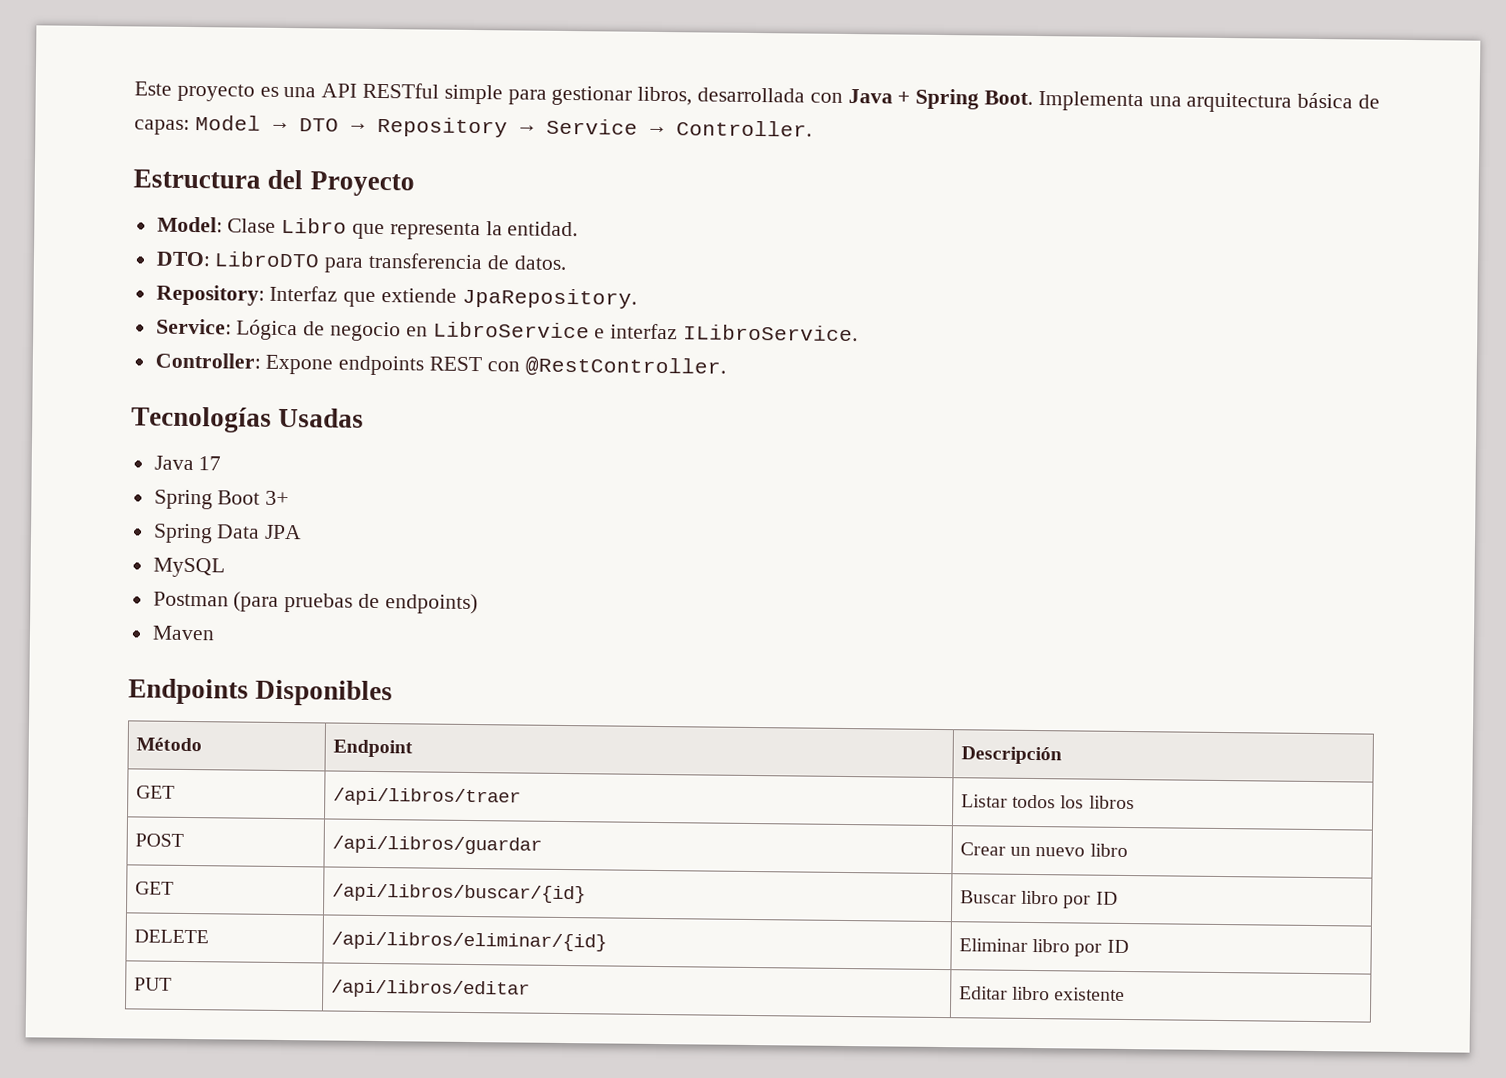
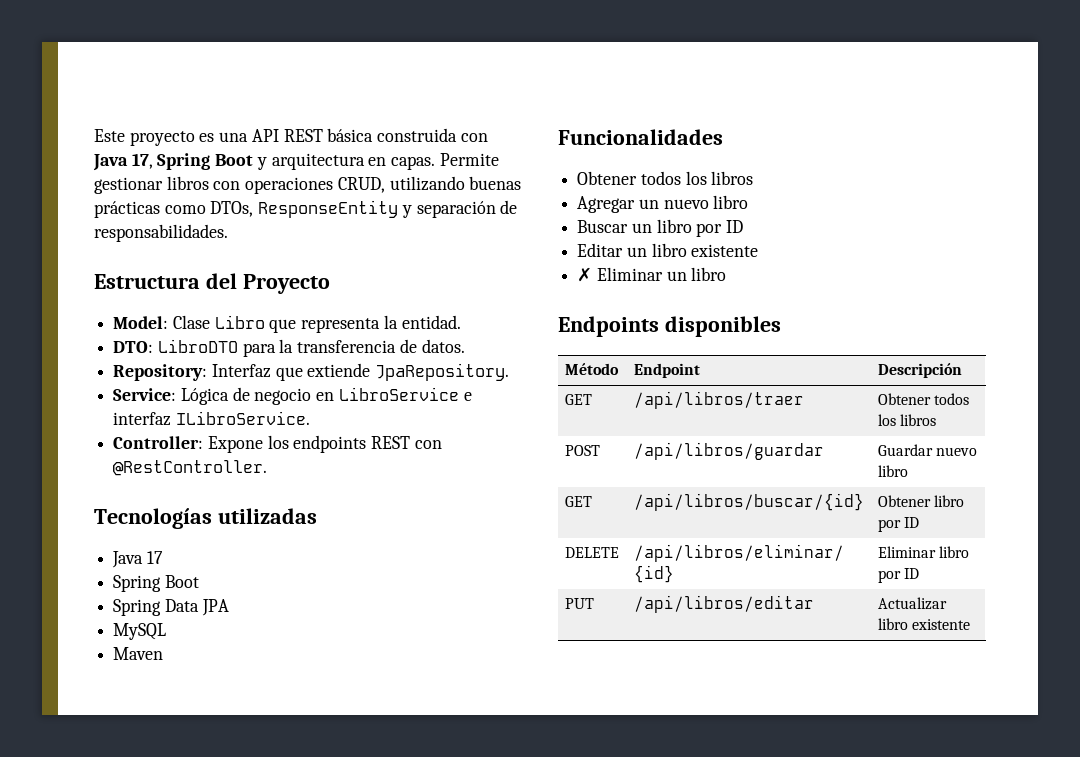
[362,82,1381,113] [134,115,812,138] RESTful simple para gestionar libros, desarrollada con Java + Spring Boot. Implementa una arquitectura básica de capas: Model → DTO → Repository → Service → Controller. -> [283,128,488,142] [93,153,499,171] [94,176,522,194] [94,200,518,218] [94,224,228,242] REST básica construida con Java 17, Spring Boot y arquitectura en capas. Permite gestionar libros con operaciones CRUD, utilizando buenas prácticas como DTOs, ResponseEntity y separación de responsabilidades.
(364, 265) none -> [279,339,294,353] la
(334, 364) none -> [267,435,289,449] los
[278,407,365,428] Usadas -> [217,508,317,524] utilizadas
[265,490,290,506] 3+ -> (199, 581) none
[152,591,478,615] [151,625,215,641] Postman (para pruebas de endpoints) // Maven -> [113,647,164,660] [558,129,723,145] [577,171,754,185] [577,195,749,213] [577,219,744,237] [577,243,759,257] [577,267,727,282] Maven // Funcionalidades // Obtener todos los libros // Agregar un nuevo libro // Buscar un libro por ID // Editar un libro existente // ✗ Eliminar un libro
[255,679,394,707] Disponibles -> [664,316,781,337] disponibles
[960,794,1008,808] Listar -> [878,393,932,405] Obtener
[959,842,1031,856] Crear un -> [878,444,934,456] Guardar
[959,890,1017,904] Buscar -> [878,495,932,507] Obtener
[958,986,1008,1000] Editar -> [878,597,948,610] Actualizar

